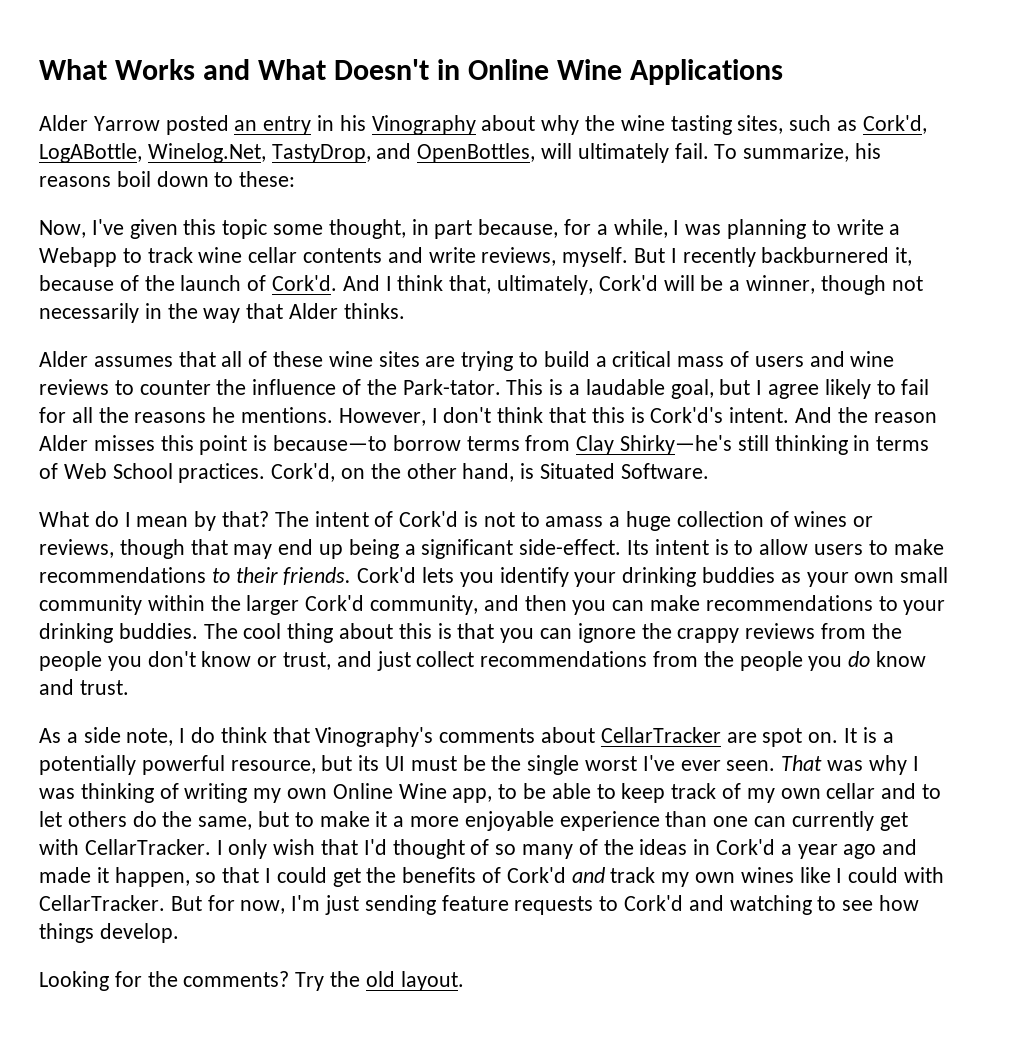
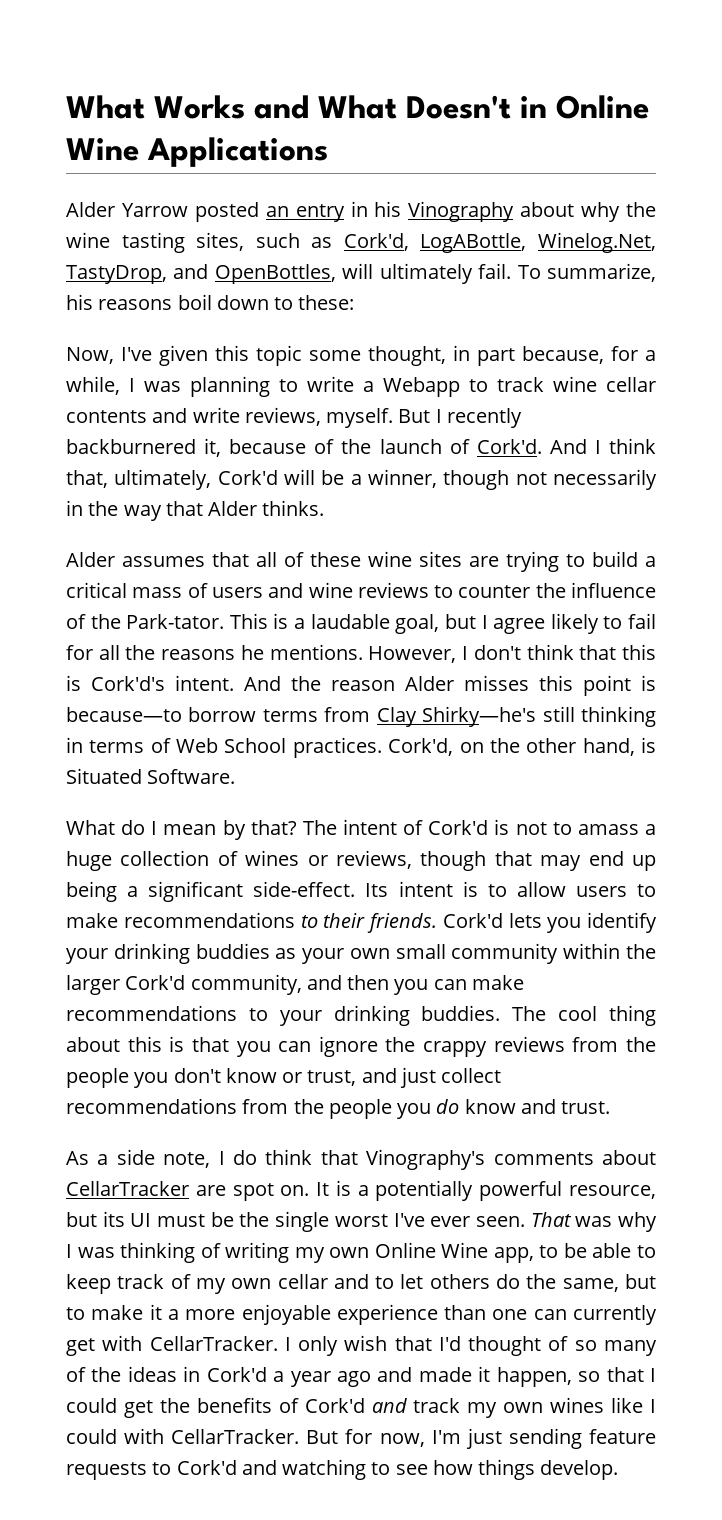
[39,971,464,991] // Looking for the comments? Try the old layout. -> (619, 1470) none

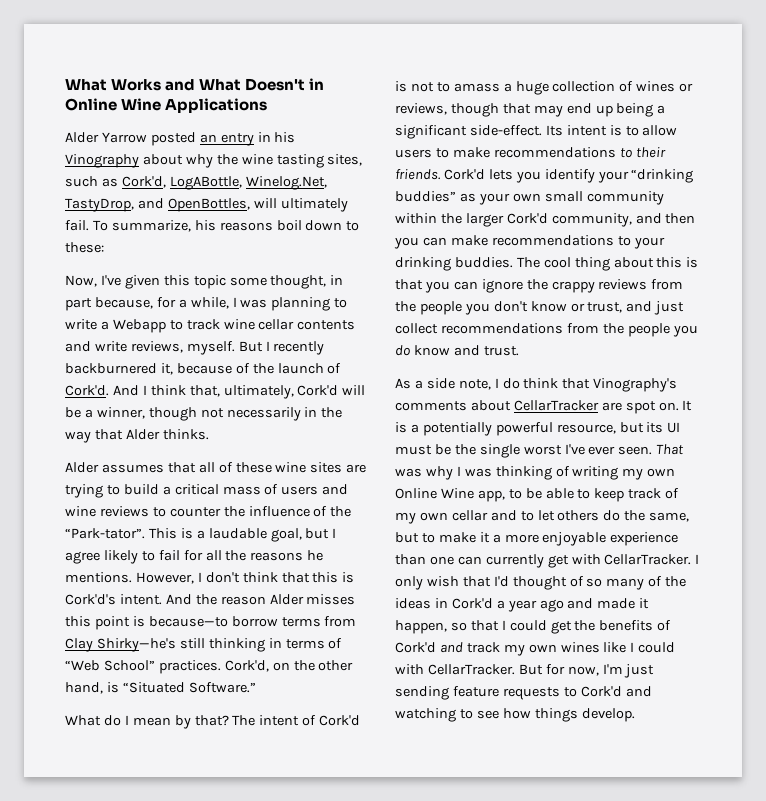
[126,614,225,629] Park-tator. -> [65,528,145,539] “Park-tator”.
[176,738,287,753] Web School -> [65,660,155,671] “Web School”
[66,768,236,784] Situated Software. -> [122,682,256,693] “Situated Software.”
[113,943,270,964] drinking buddies -> [631,169,694,183] [395,191,456,202] “drinking buddies”

